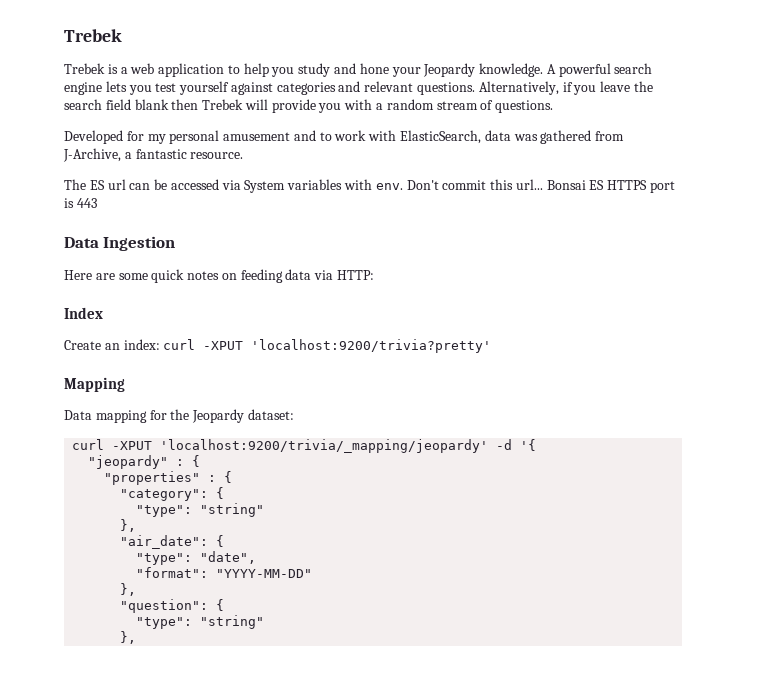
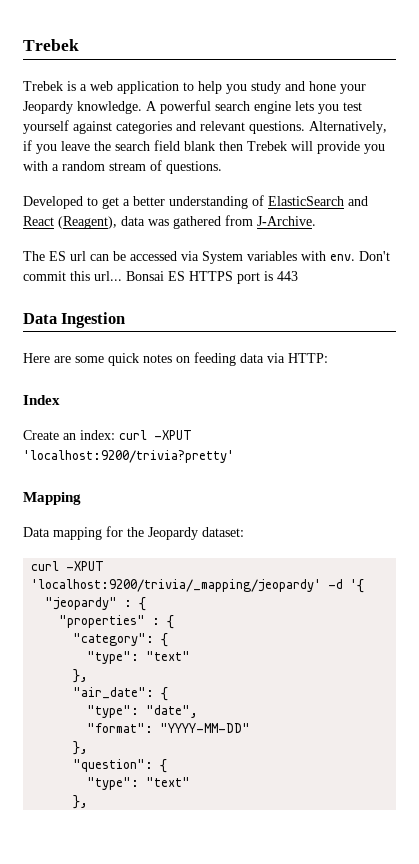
[126,130,625,144] [63,148,244,162] for my personal amusement and to work with ElasticSearch, data was gathered from J-Archive, a fantastic resource. -> [87,195,368,209] [23,215,316,229] to get a better understanding of ElasticSearch and React (Reagent), data was gathered from J-Archive.
[200,503,265,517] "string" -> [146,651,191,661] "text"
[200,615,265,629] "string" -> [146,777,191,787] "text"

